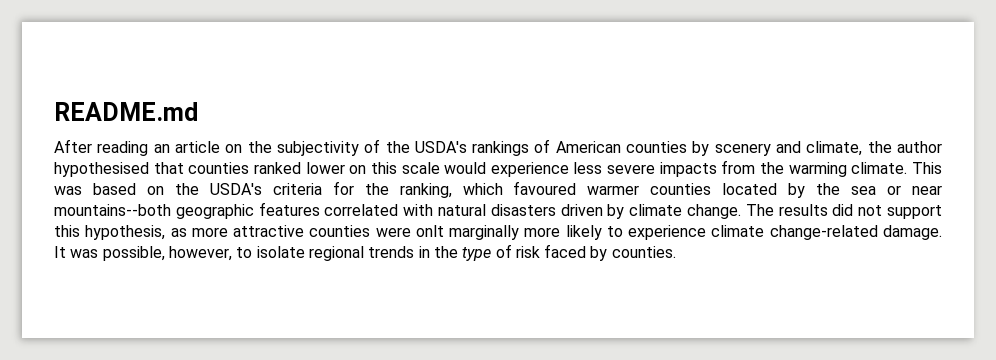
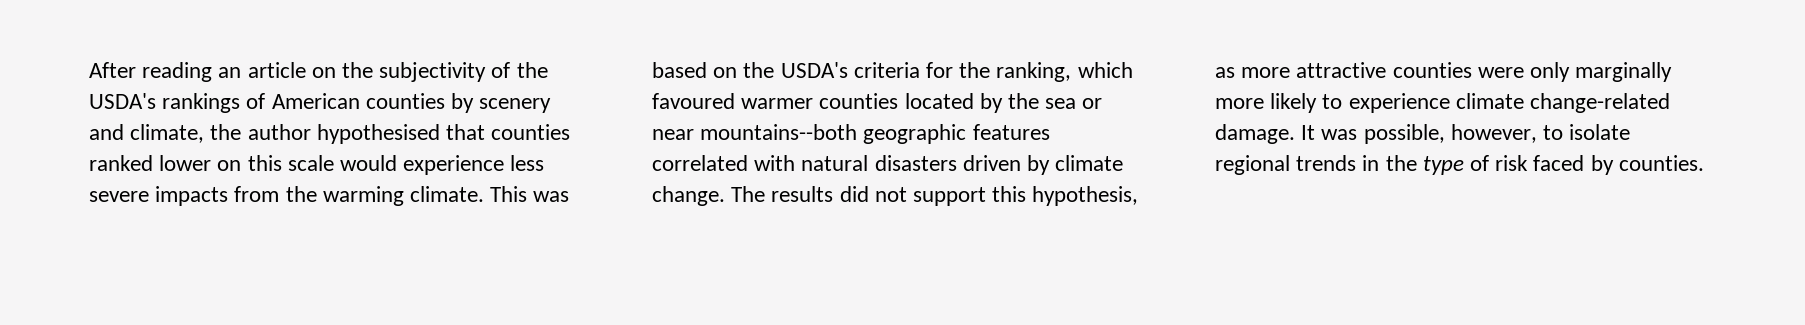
[54,102,198,121] README.md // -> (89, 70) none
[415,225,444,237] onlt -> [1530,62,1571,82] only

